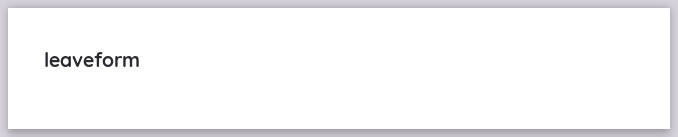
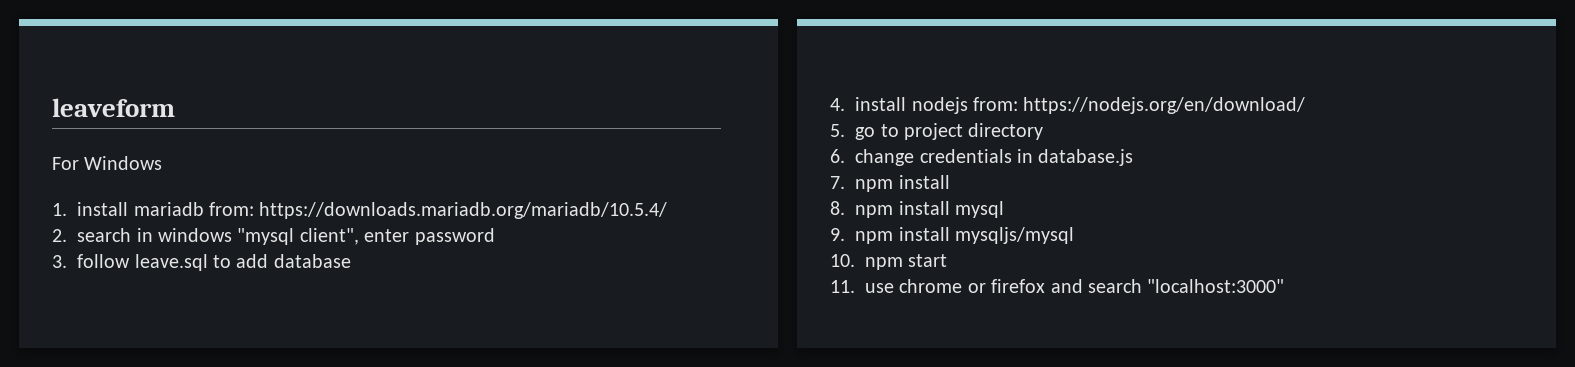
(140, 59) none -> [52,156,163,170] [52,202,668,219] [52,228,495,245] [52,254,351,271] [830,97,1306,114] [830,123,1044,140] [830,149,1134,166] [830,175,950,192] [830,201,1004,218] [830,227,1074,244] [830,254,948,270] [830,279,1285,293] // For Windows // 1. install mariadb from: https://downloads.mariadb.org/mariadb/10.5.4/ // 2. search in windows "mysql client", enter password // 3. follow leave.sql to add database // 4. install nodejs from: https://nodejs.org/en/download/ // 5. go to project directory // 6. change credentials in database.js // 7. npm install // 8. npm install mysql // 9. npm install mysqljs/mysql // 10. npm start // 11. use chrome or firefox and search "localhost:3000"

